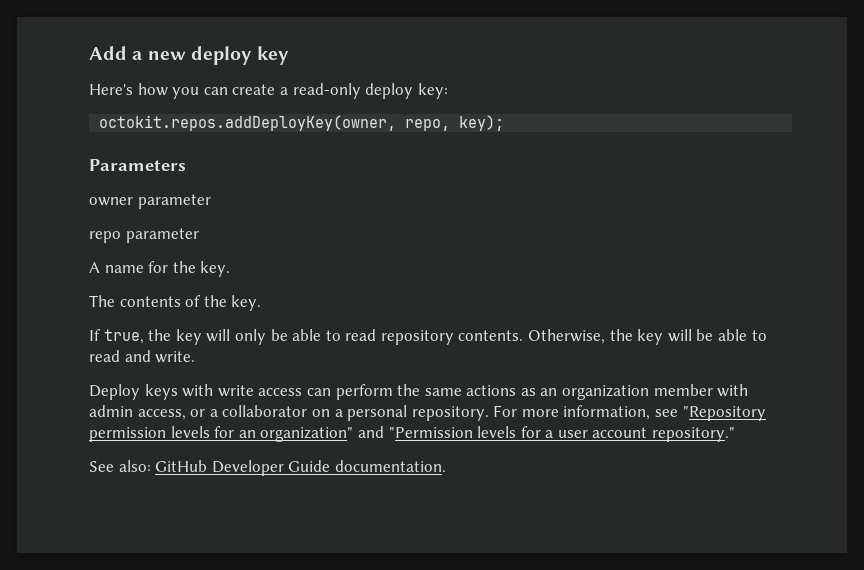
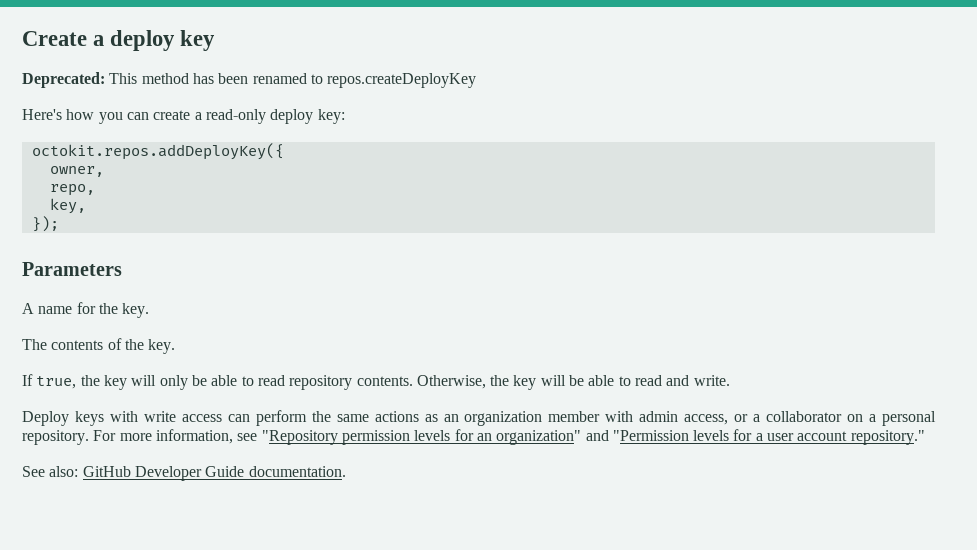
[89,46,186,60] Add a new -> [22,31,105,46] Create a
(290, 55) none -> [22,72,477,88] // Deprecated: This method has been renamed to repos.createDeployKey
[99,115,397,131] octokit.repos.addDeployKey(owner, -> [31,143,284,160] [49,166,104,177] octokit.repos.addDeployKey({ // owner, //
[459,115,505,131] key); -> [49,198,86,214] [31,216,59,232] // key, // });
[89,194,211,209] [89,228,199,243] // owner parameter // repo parameter -> (122, 269) none

